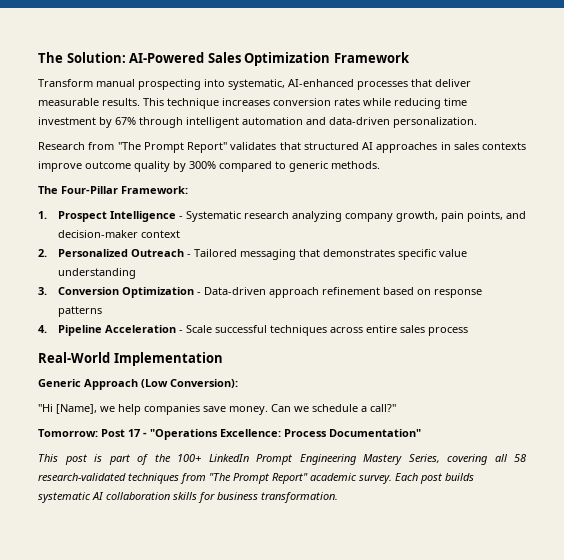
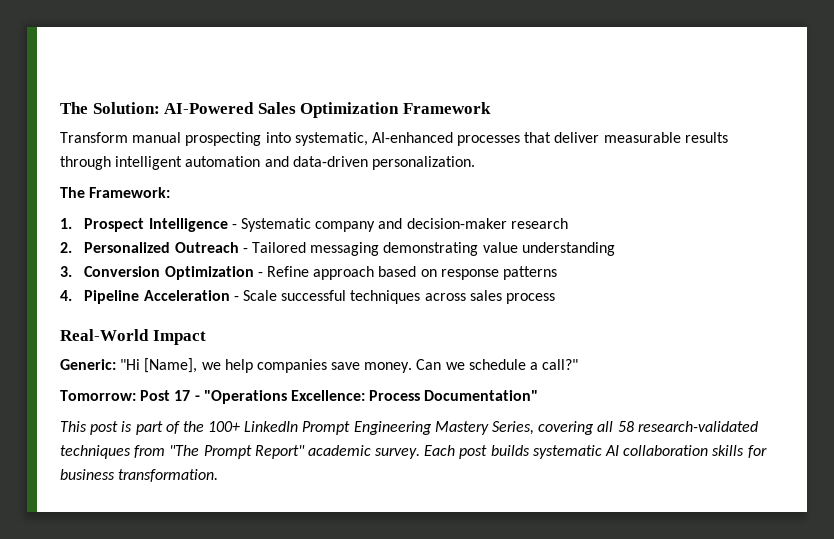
[102,98,467,109] [38,117,136,128] results. This technique increases conversion rates while reducing time investment by 67% -> [684,132,728,143] results
[38,142,526,153] [38,161,380,172] [38,186,118,194] // Research from "The Prompt Report" validates that structured AI approaches in sales contexts improve outcome quality by 300% compared to generic methods. // The Four-Pillar -> [60,187,85,198] // The
[243,211,503,222] research analyzing company growth, pain points, -> [315,221,376,232] company
[140,230,180,238] context -> [510,218,568,229] research
[298,249,436,260] that demonstrates specific -> [383,242,479,256] demonstrating
[203,287,380,298] Data-driven approach refinement -> [266,266,375,280] Refine approach
[365,325,397,333] entire -> (466, 297) none
[113,352,223,366] [38,379,238,390] Implementation // Generic Approach (Low Conversion): // -> [152,330,206,345] [60,359,116,370] Impact // Generic:

